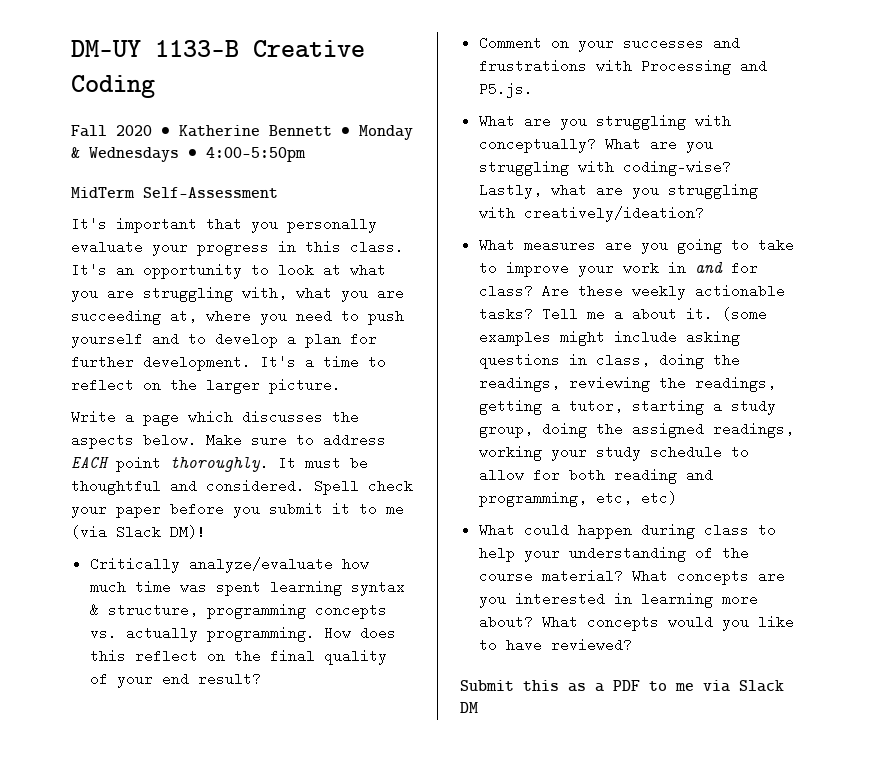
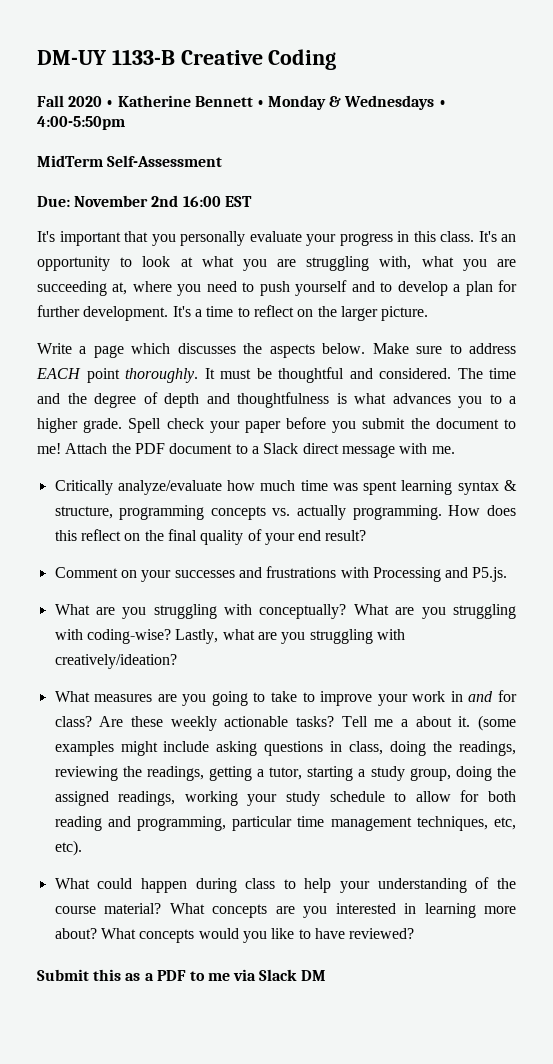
(278, 192) none -> [37,195,252,207] // Due: November 2nd 16:00 EST
(305, 486) none -> [457,368,516,379] [37,392,516,408] [37,418,123,433] The time and the degree of depth and thoughtfulness is what advances you to a higher grade.
[332,502,404,516] [71,525,206,539] it to me (via Slack DM)! -> [410,418,516,429] [37,443,455,458] the document to me! Attach the PDF document to a Slack direct message with me.
[595,491,677,505] etc, etc) -> [232,816,516,831] [54,840,82,856] particular time management techniques, etc, etc).

